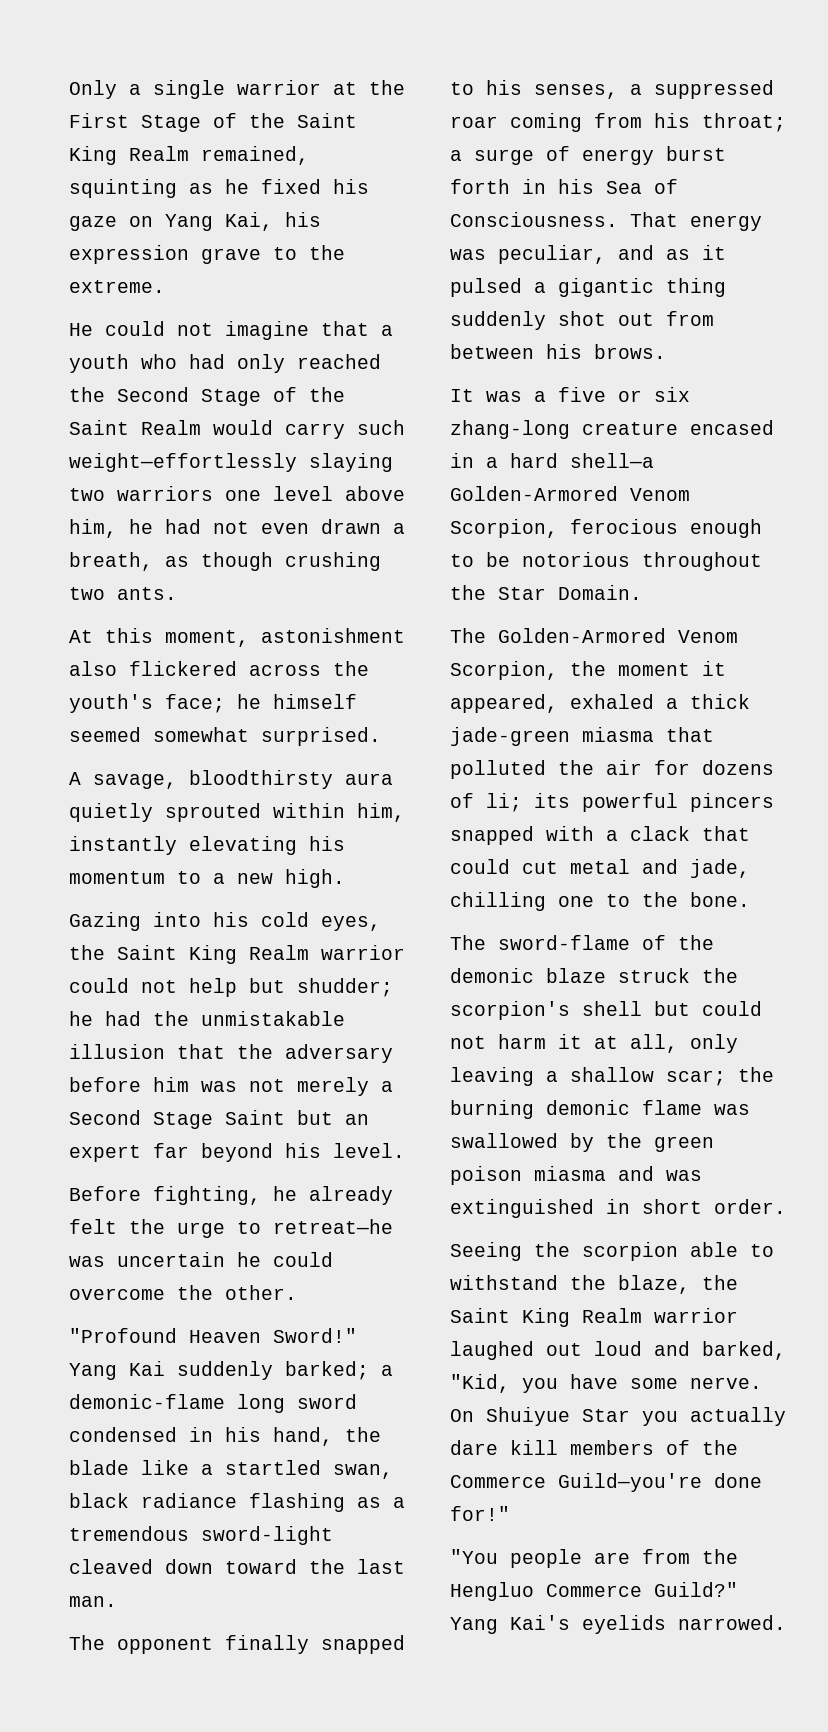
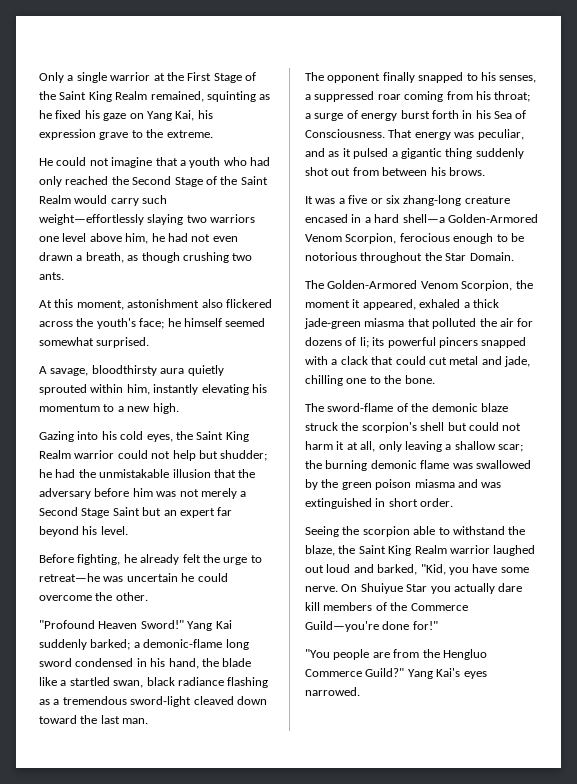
[582,1615,666,1634] eyelids -> [463,671,487,679] eyes

